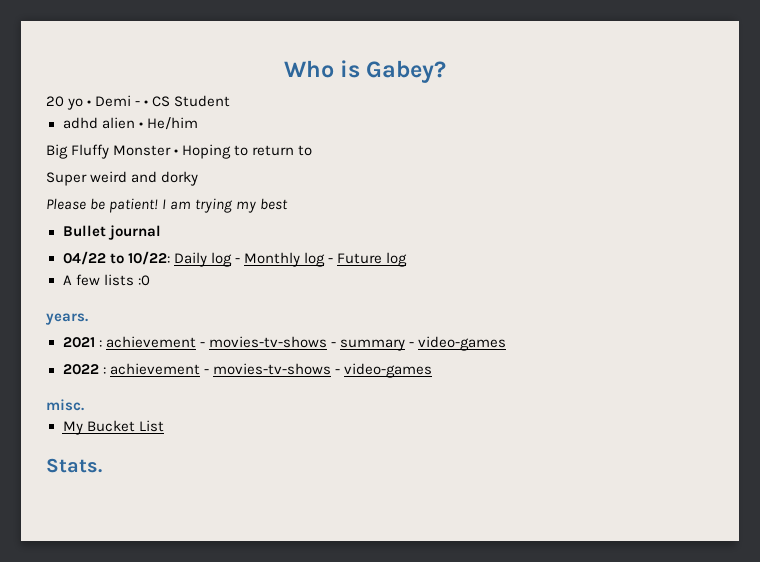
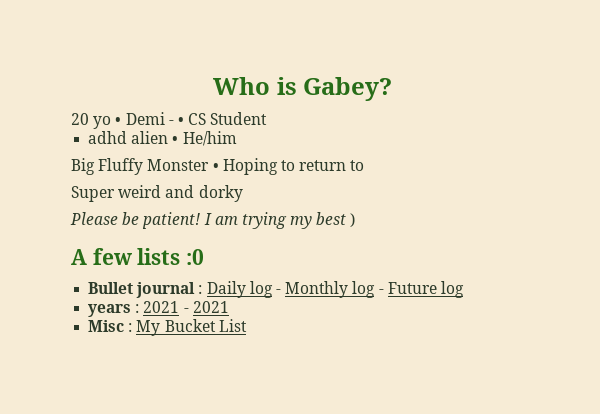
(289, 204) none -> [350,213,356,227] [71,248,205,265] ) // A few lists :0
[62,251,170,265] // 04/22 to 10/22: -> [198,285,203,294] :
[62,274,150,286] [46,313,88,325] [62,336,506,351] [62,363,432,378] [46,399,84,411] A few lists :0 // years. // 2021 : achievement - movies-tv-shows - summary - video-games // 2022 : achievement - movies-tv-shows - video-games // misc. // -> [88,301,229,317] [88,320,133,332] years : 2021 - 2021 // Misc :
[46,458,102,473] // Stats. -> (247, 325) none

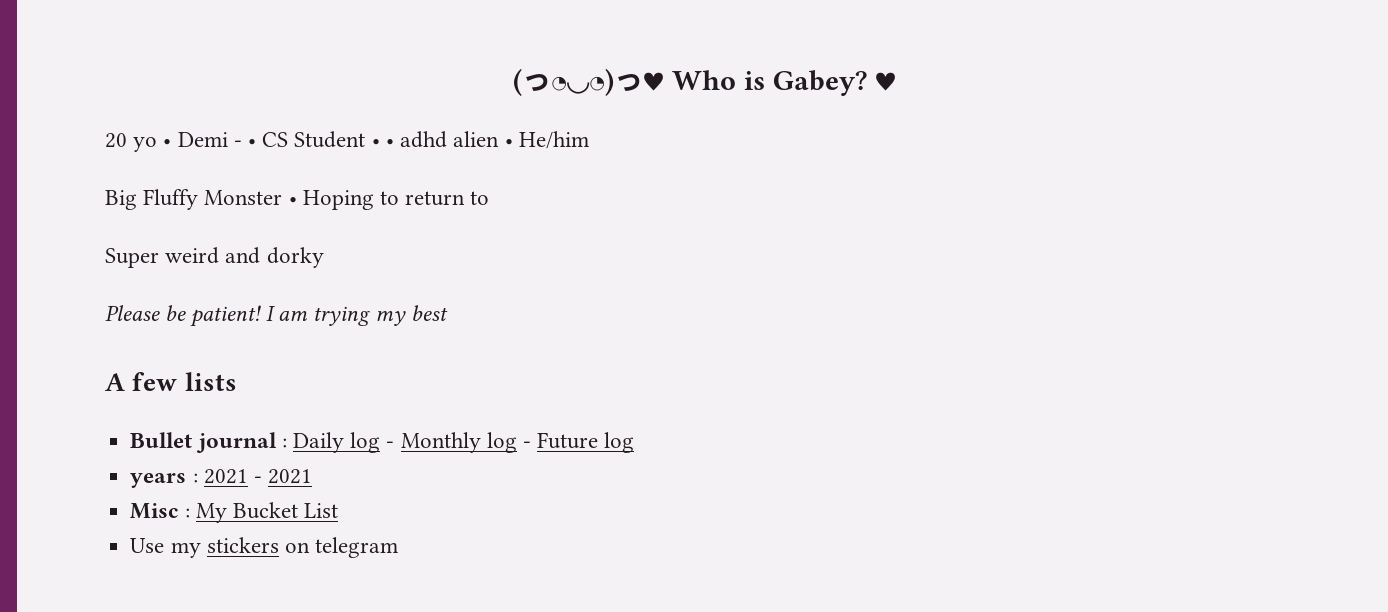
(213, 86) none -> [513,68,665,96] (っ◔◡◔)っ♥
(392, 89) none -> [874,72,896,91] ♥
(268, 118) // -> [371,139,394,147] • •
[350,213,356,227] ) -> (449, 313) none
[186,249,205,265] :0 -> (237, 381) none
(247, 325) none -> [130,537,399,558] // Use my stickers on telegram

